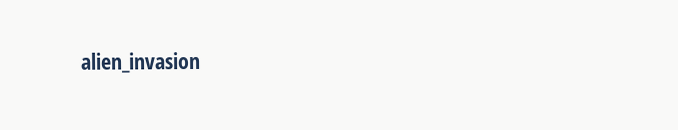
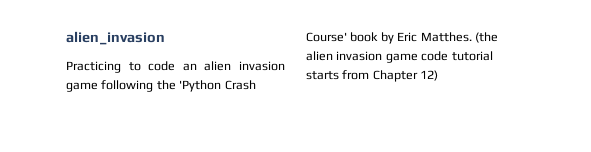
(201, 62) none -> [66,61,285,73] [66,80,256,92] [306,32,498,44] [306,51,493,63] [306,70,439,82] // Practicing to code an alien invasion game following the 'Python Crash Course' book by Eric Matthes. (the alien invasion game code tutorial starts from Chapter 12)

